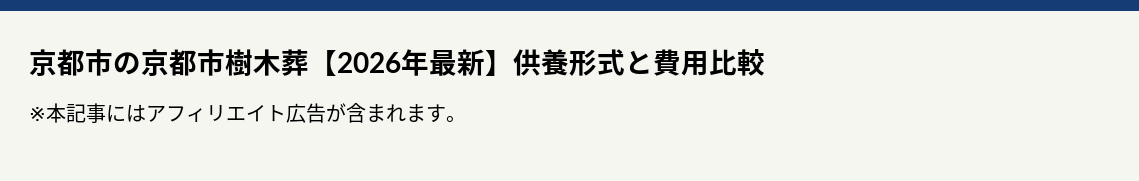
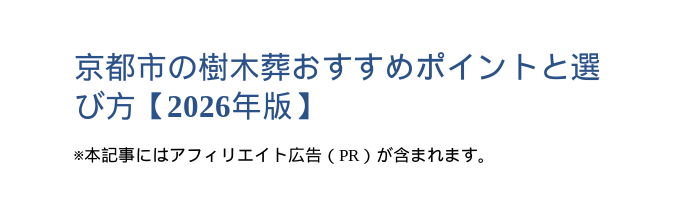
[141,49,309,76] 京都市樹木葬 -> [198,52,601,82] [74,90,136,120] 樹木葬おすすめポイントと選び方
[429,49,485,76] 最新 -> [262,91,293,120] 版
[513,49,765,76] 供養形式と費用比較 -> (324, 106) none
(326, 113) none -> [322,148,376,164] （PR）

